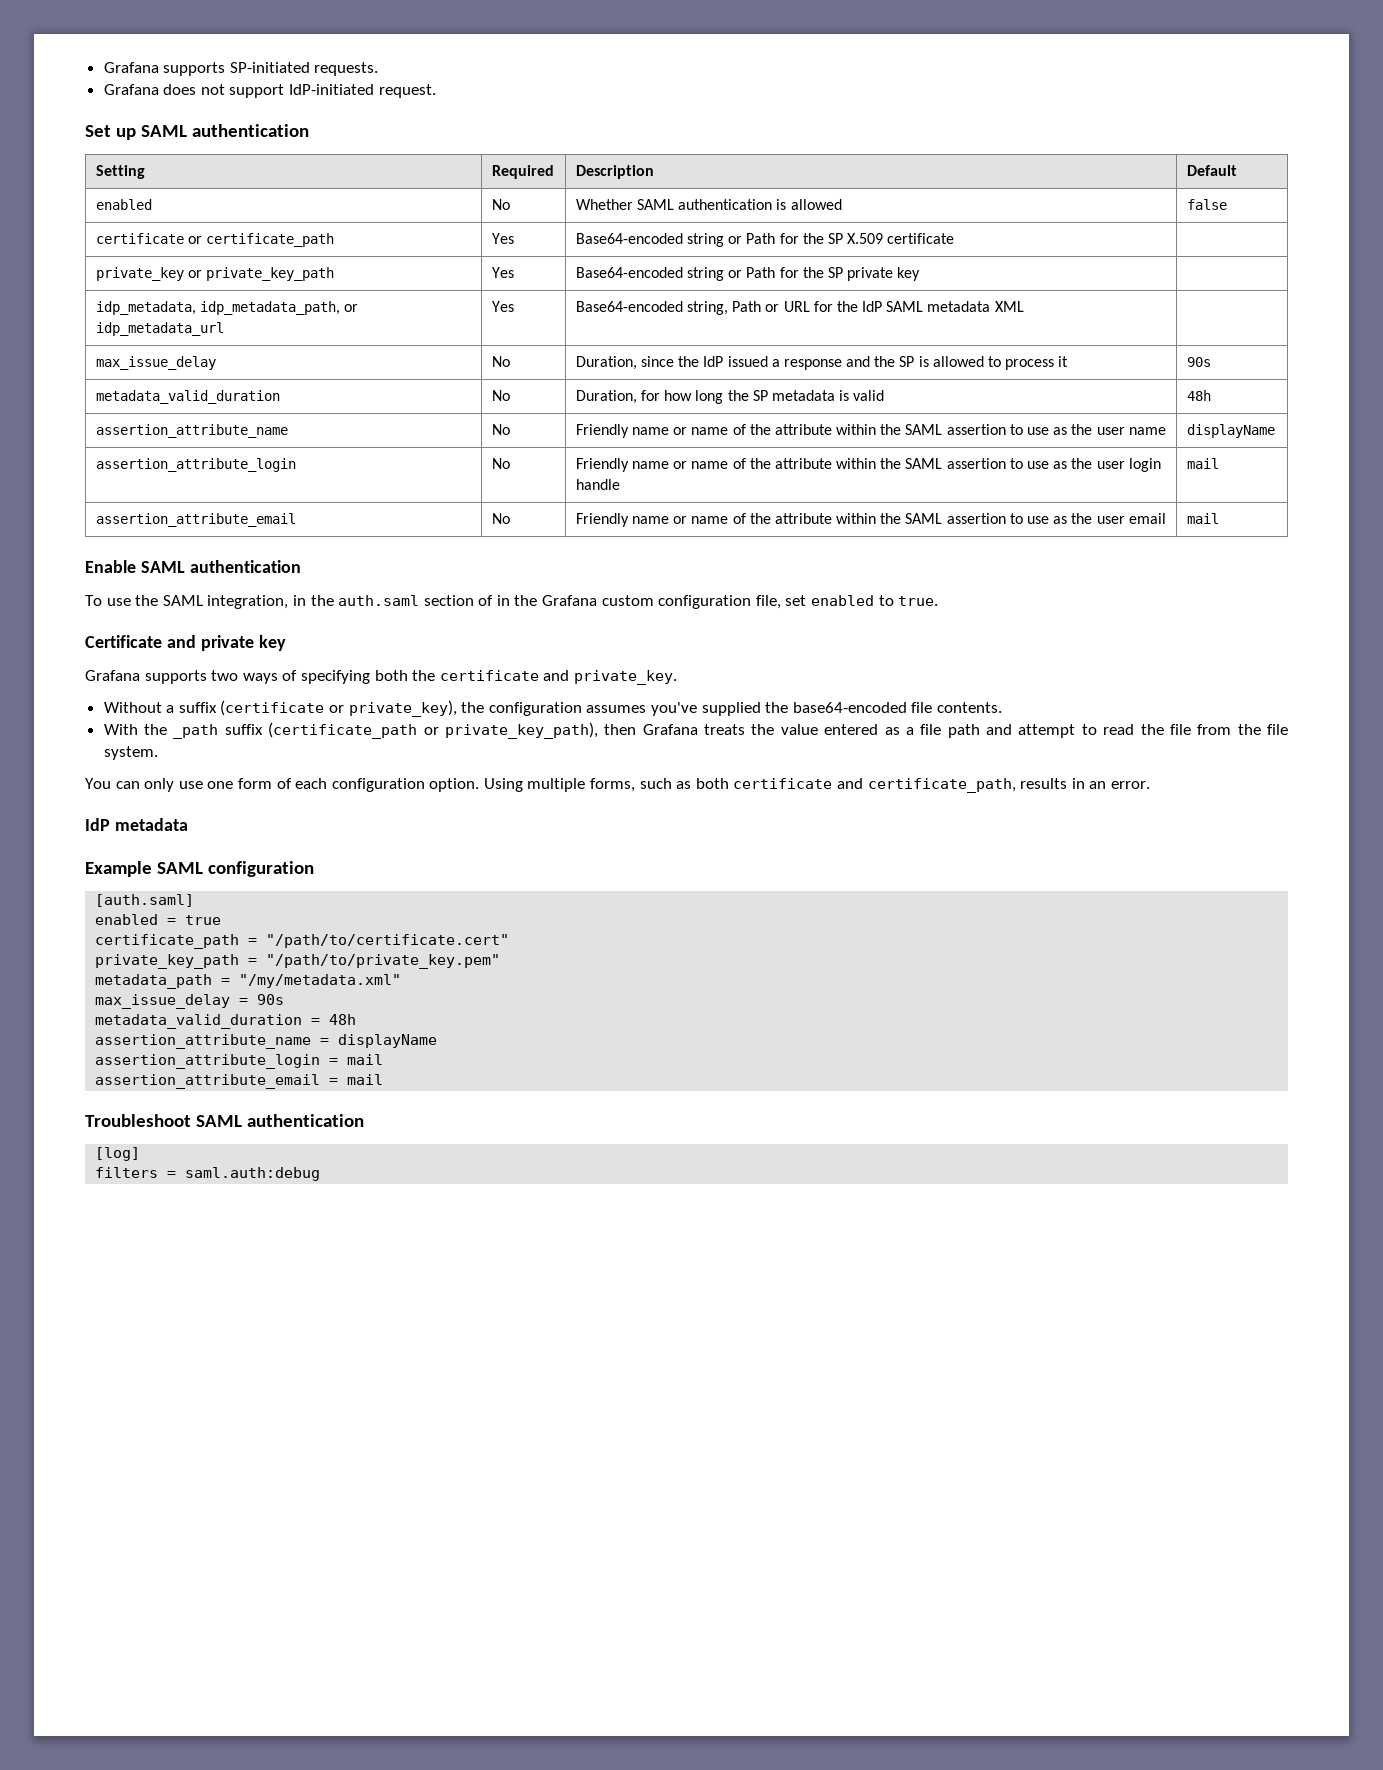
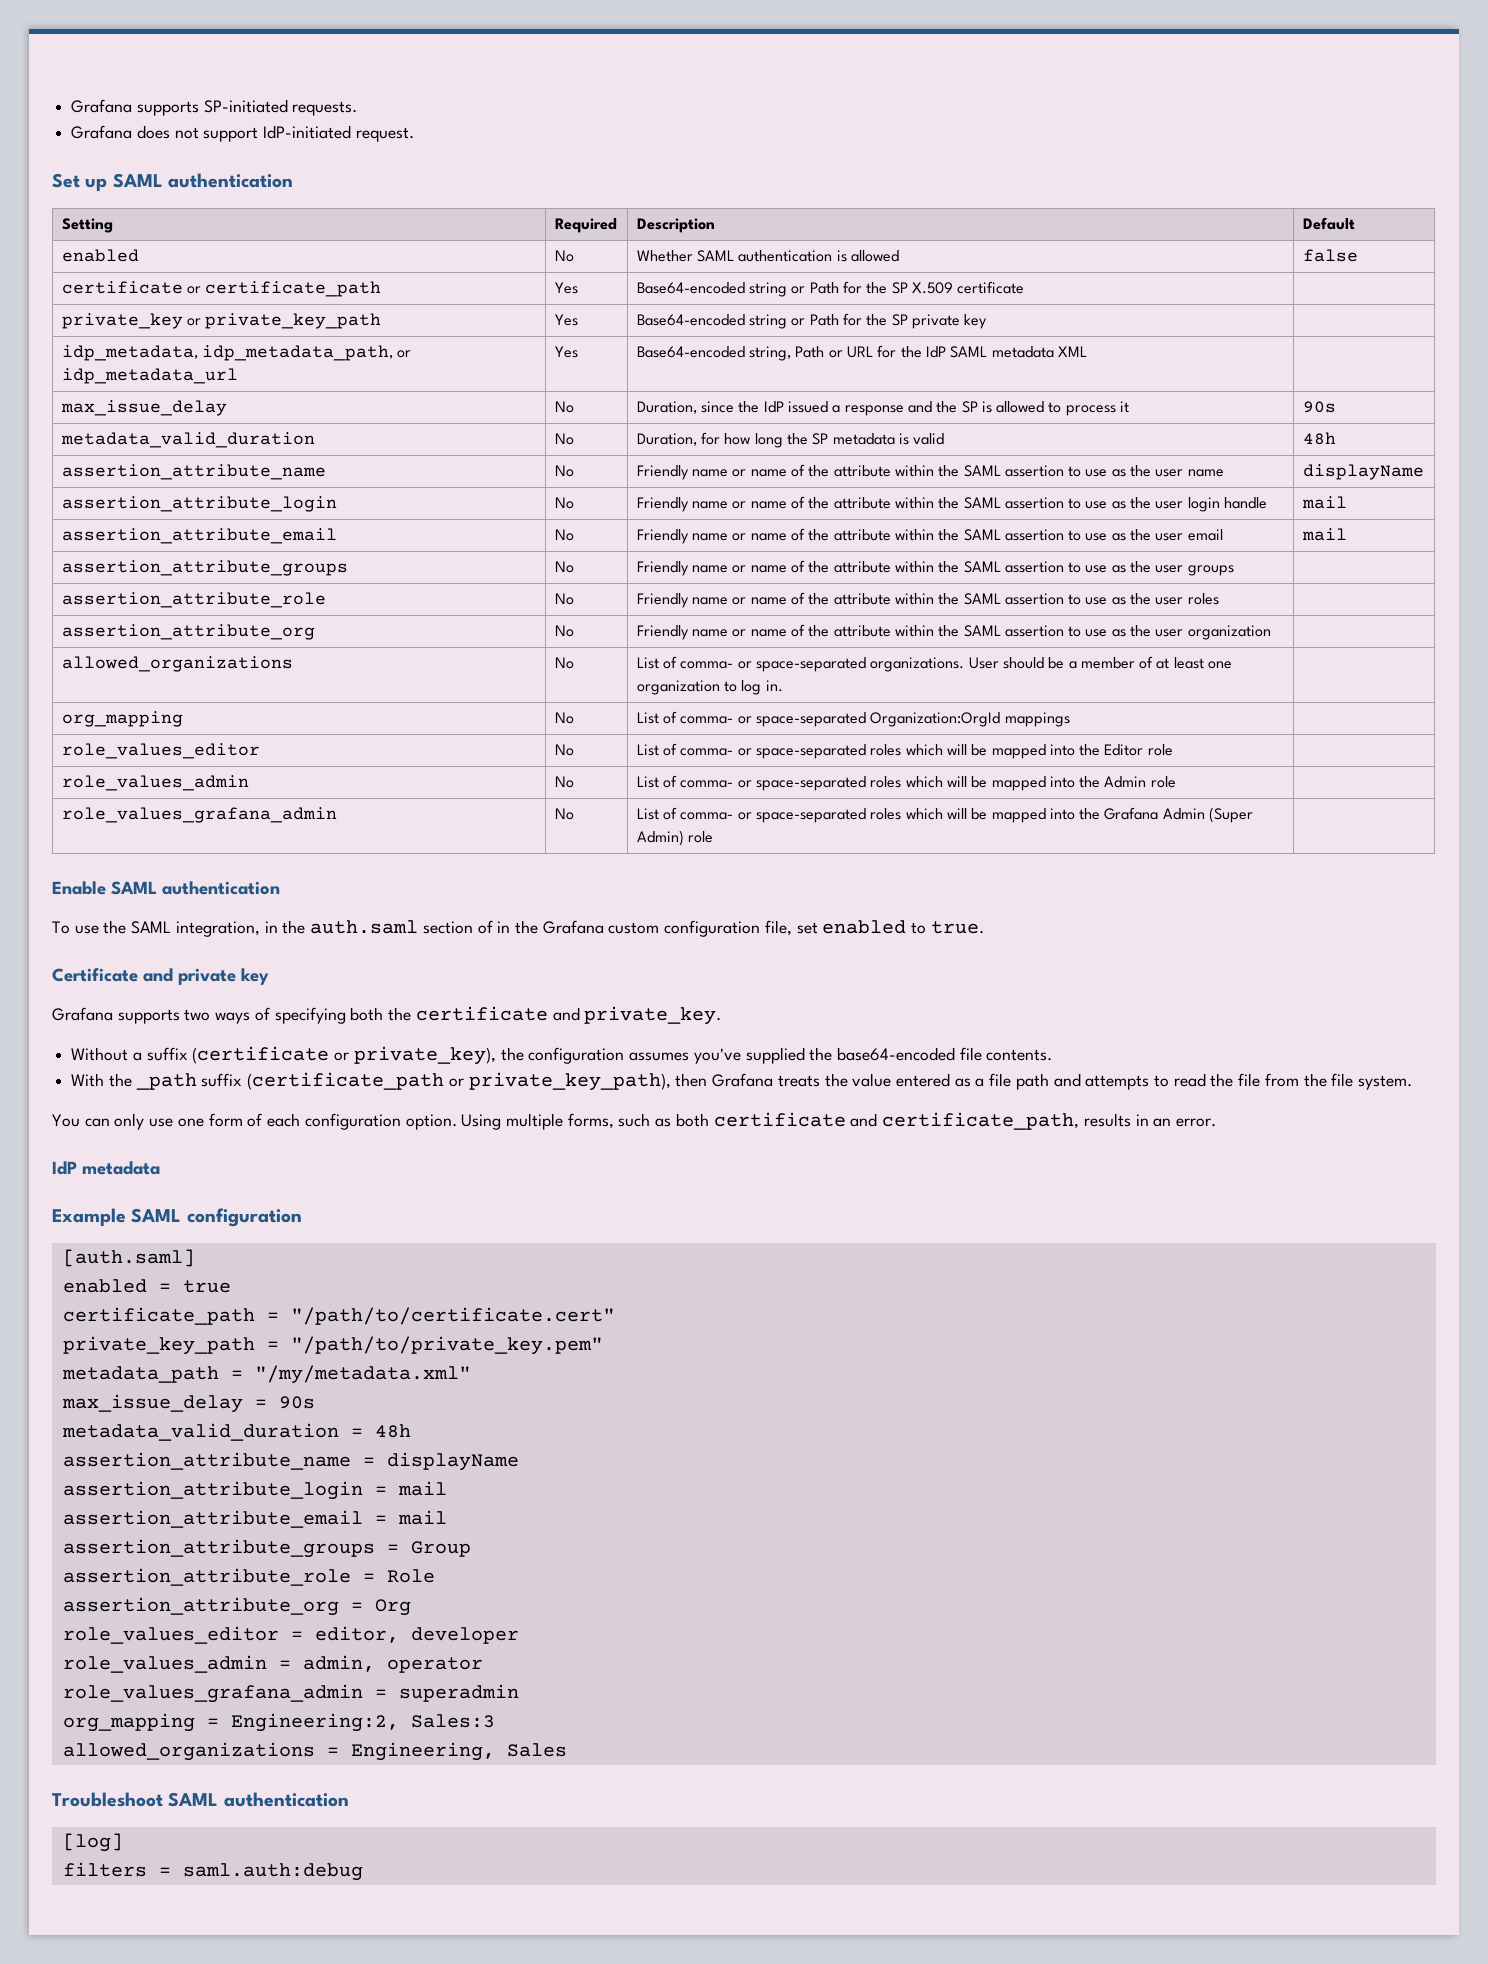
(1219, 518) none -> [61,560,348,576] [554,561,574,573] [636,560,1234,576] [61,592,326,608] [554,593,574,605] [636,592,1219,608] [61,624,315,640] [554,625,574,637] [636,624,1271,640] [61,656,293,672] [554,657,574,669] [636,656,1233,672] [636,680,783,695] [61,711,183,727] [554,712,574,724] [636,711,1070,727] [61,743,260,759] [554,744,574,756] [636,743,1173,759] [61,775,249,791] [554,776,574,788] [636,775,1176,791] [61,807,337,823] [554,808,574,820] [636,807,1254,823] [636,830,713,846] // assertion_attribute_groups | No | Friendly name or name of the attribute within the SAML assertion to use as the user groups | // assertion_attribute_role | No | Friendly name or name of the attribute within the SAML assertion to use as the user roles | // assertion_attribute_org | No | Friendly name or name of the attribute within the SAML assertion to use as the user organization | // allowed_organizations | No | List of comma- or space-separated organizations. User should be a member of at least one organization to log in. | // org_mapping | No | List of comma- or space-separated Organization:OrgId mappings | // role_values_editor | No | List of comma- or space-separated roles which will be mapped into the Editor role | // role_values_admin | No | List of comma- or space-separated roles which will be mapped into the Admin role | // role_values_grafana_admin | No | List of comma- or space-separated roles which will be mapped into the Grafana Admin (Super Admin) role |
[1018,724,1076,738] attempt -> [1085,1075,1150,1090] attempts
(384, 1079) none -> [62,1539,471,1558] [62,1568,435,1586] [62,1597,411,1616] [62,1626,519,1644] [62,1655,483,1673] [62,1684,519,1703] [62,1713,495,1732] [62,1742,567,1761] // assertion_attribute_groups = Group // assertion_attribute_role = Role // assertion_attribute_org = Org // role_values_editor = editor, developer // role_values_admin = admin, operator // role_values_grafana_admin = superadmin // org_mapping = Engineering:2, Sales:3 // allowed_organizations = Engineering, Sales

